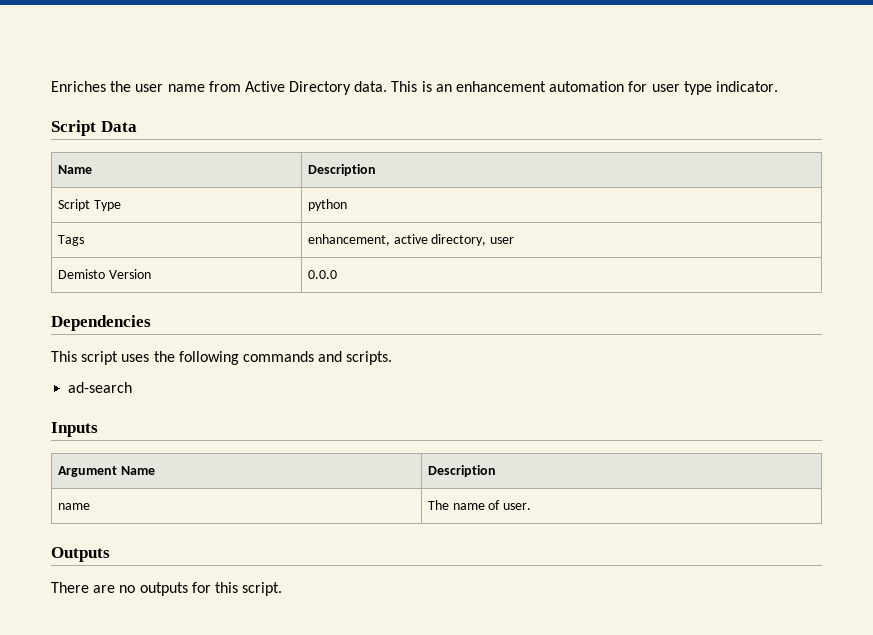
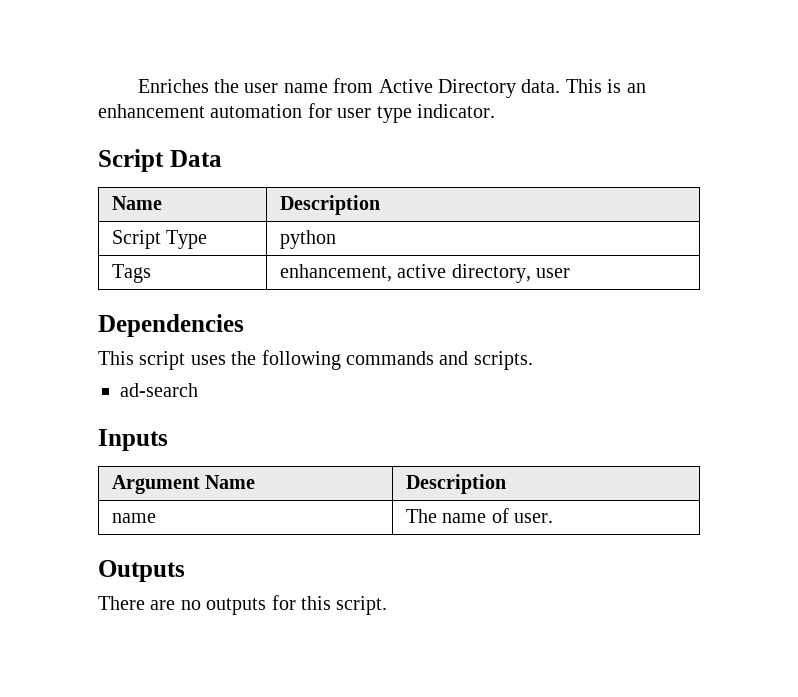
[57,269,151,279] [307,270,337,279] // Demisto Version | 0.0.0 -> (571, 273) none

